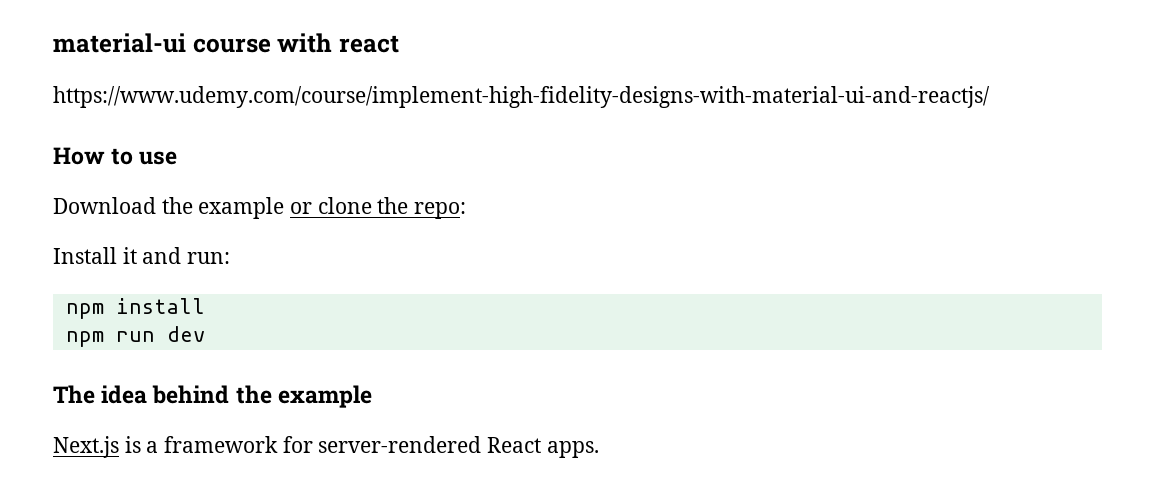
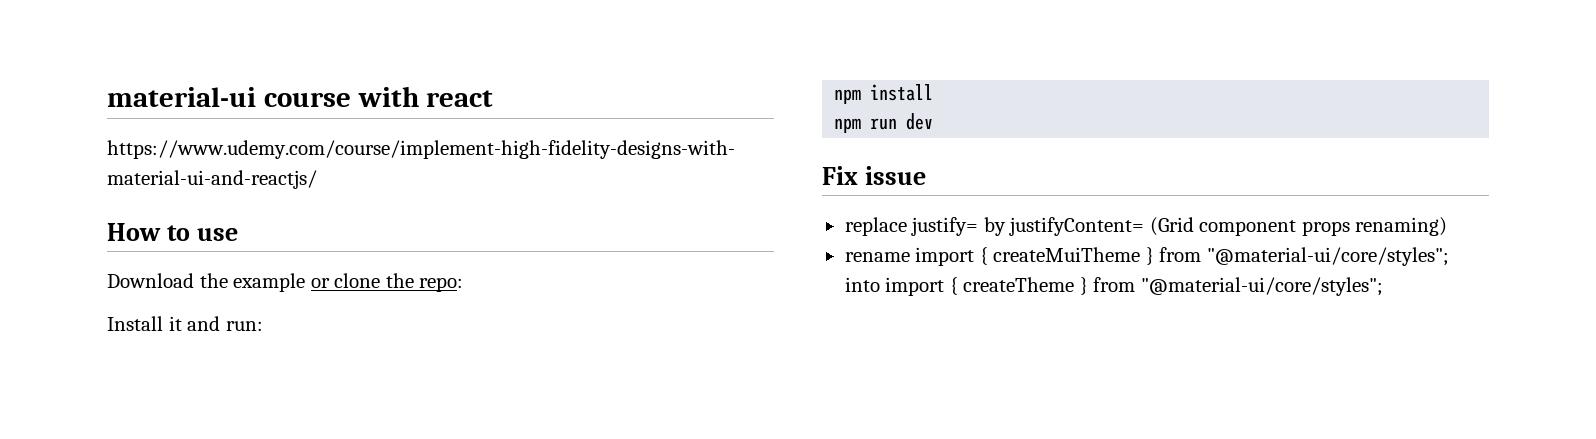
[53,385,372,408] [53,436,599,458] The idea behind the example // Next.js is a framework for server-rendered React apps. -> [822,166,926,185] [844,217,1448,236] [844,247,1449,266] [844,277,1383,296] Fix issue // replace justify= by justifyContent= (Grid component props renaming) // rename import { createMuiTheme } from "@material-ui/core/styles"; into import { createTheme } from "@material-ui/core/styles";

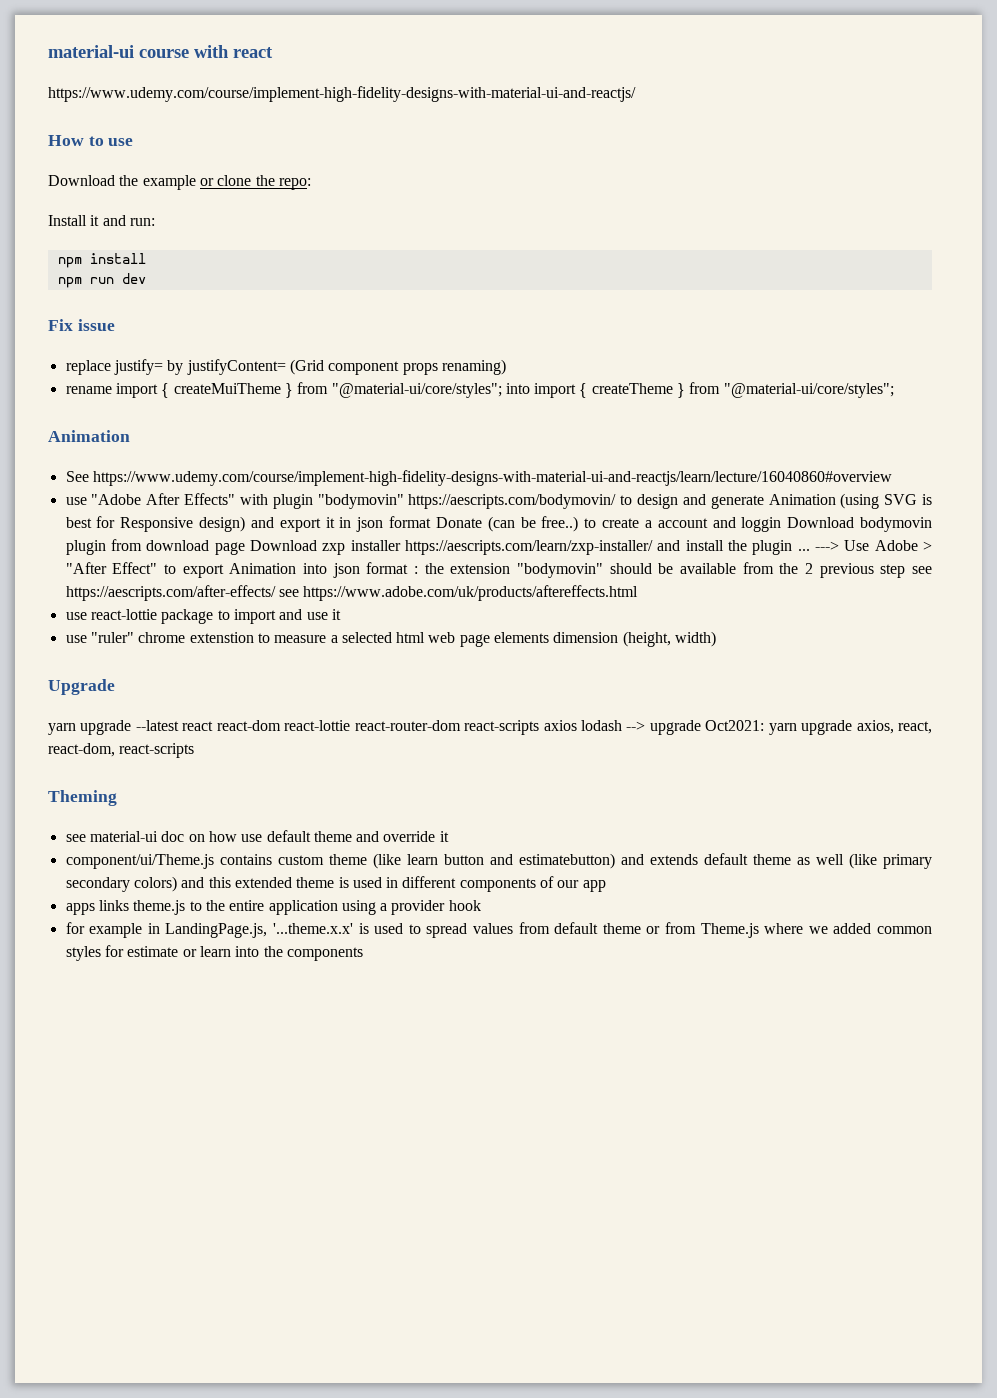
(1383, 286) none -> [48,430,130,442] [65,470,892,486] [65,493,933,509] [65,516,932,532] [65,539,932,555] [65,562,932,578] [65,585,639,601] [65,609,341,624] [65,631,717,647] [48,679,115,695] [48,720,932,735] [48,743,195,758] [48,790,117,806] [65,830,449,842] [65,853,932,869] [65,876,606,892] [65,900,481,915] [65,922,933,938] [65,945,363,961] // Animation // See https://www.udemy.com/course/implement-high-fidelity-designs-with-material-ui-and-reactjs/learn/lecture/16040860#overview // use "Adobe After Effects" with plugin "bodymovin" https://aescripts.com/bodymovin/ to design and generate Animation (using SVG is best for Responsive design) and export it in json format Donate (can be free..) to create a account and loggin Download bodymovin plugin from download page Download zxp installer https://aescripts.com/learn/zxp-installer/ and install the plugin ... ---> Use Adobe > "After Effect" to export Animation into json format : the extension "bodymovin" should be available from the 2 previous step see https://aescripts.com/after-effects/ see https://www.adobe.com/uk/products/aftereffects.html // use react-lottie package to import and use it // use "ruler" chrome extenstion to measure a selected html web page elements dimension (height, width) // Upgrade // yarn upgrade --latest react react-dom react-lottie react-router-dom react-scripts axios lodash --> upgrade Oct2021: yarn upgrade axios, react, react-dom, react-scripts // Theming // see material-ui doc on how use default theme and override it // component/ui/Theme.js contains custom theme (like learn button and estimatebutton) and extends default theme as well (like primary secondary colors) and this extended theme is used in different components of our app // apps links theme.js to the entire application using a provider hook // for example in LandingPage.js, '...theme.x.x' is used to spread values from default theme or from Theme.js where we added common styles for estimate or learn into the components

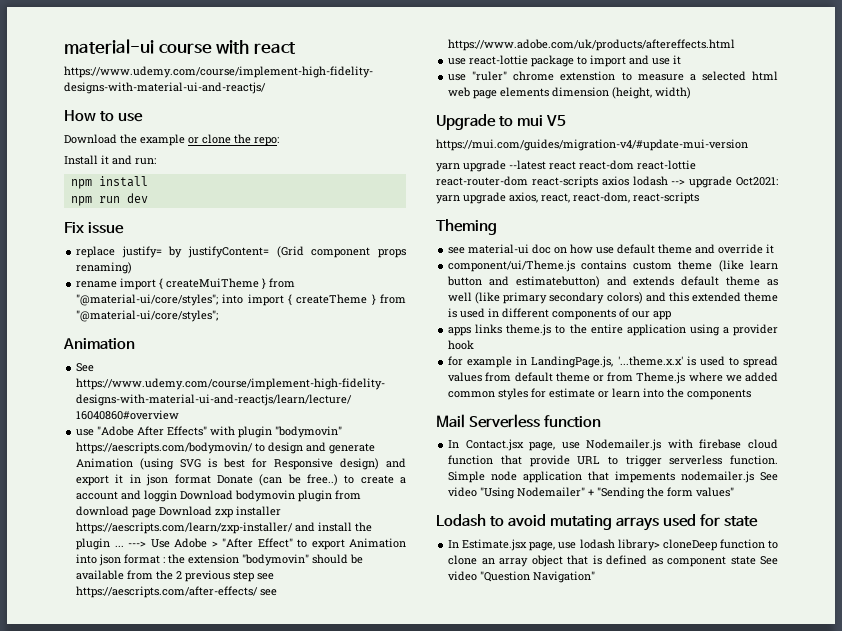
(115, 687) none -> [499,115,567,127] [436,139,748,151] to mui V5 // https://mui.com/guides/migration-v4/#update-mui-version
(363, 954) none -> [436,414,602,428] [448,439,778,451] [448,455,778,467] [448,471,778,483] [448,487,735,499] [436,514,759,531] [448,539,778,551] [448,555,778,567] [448,571,596,583] // Mail Serverless function // In Contact.jsx page, use Nodemailer.js with firebase cloud function that provide URL to trigger serverless function. Simple node application that impements nodemailer.js See video "Using Nodemailer" + "Sending the form values" // Lodash to avoid mutating arrays used for state // In Estimate.jsx page, use lodash library> cloneDeep function to clone an array object that is defined as component state See video "Question Navigation"

